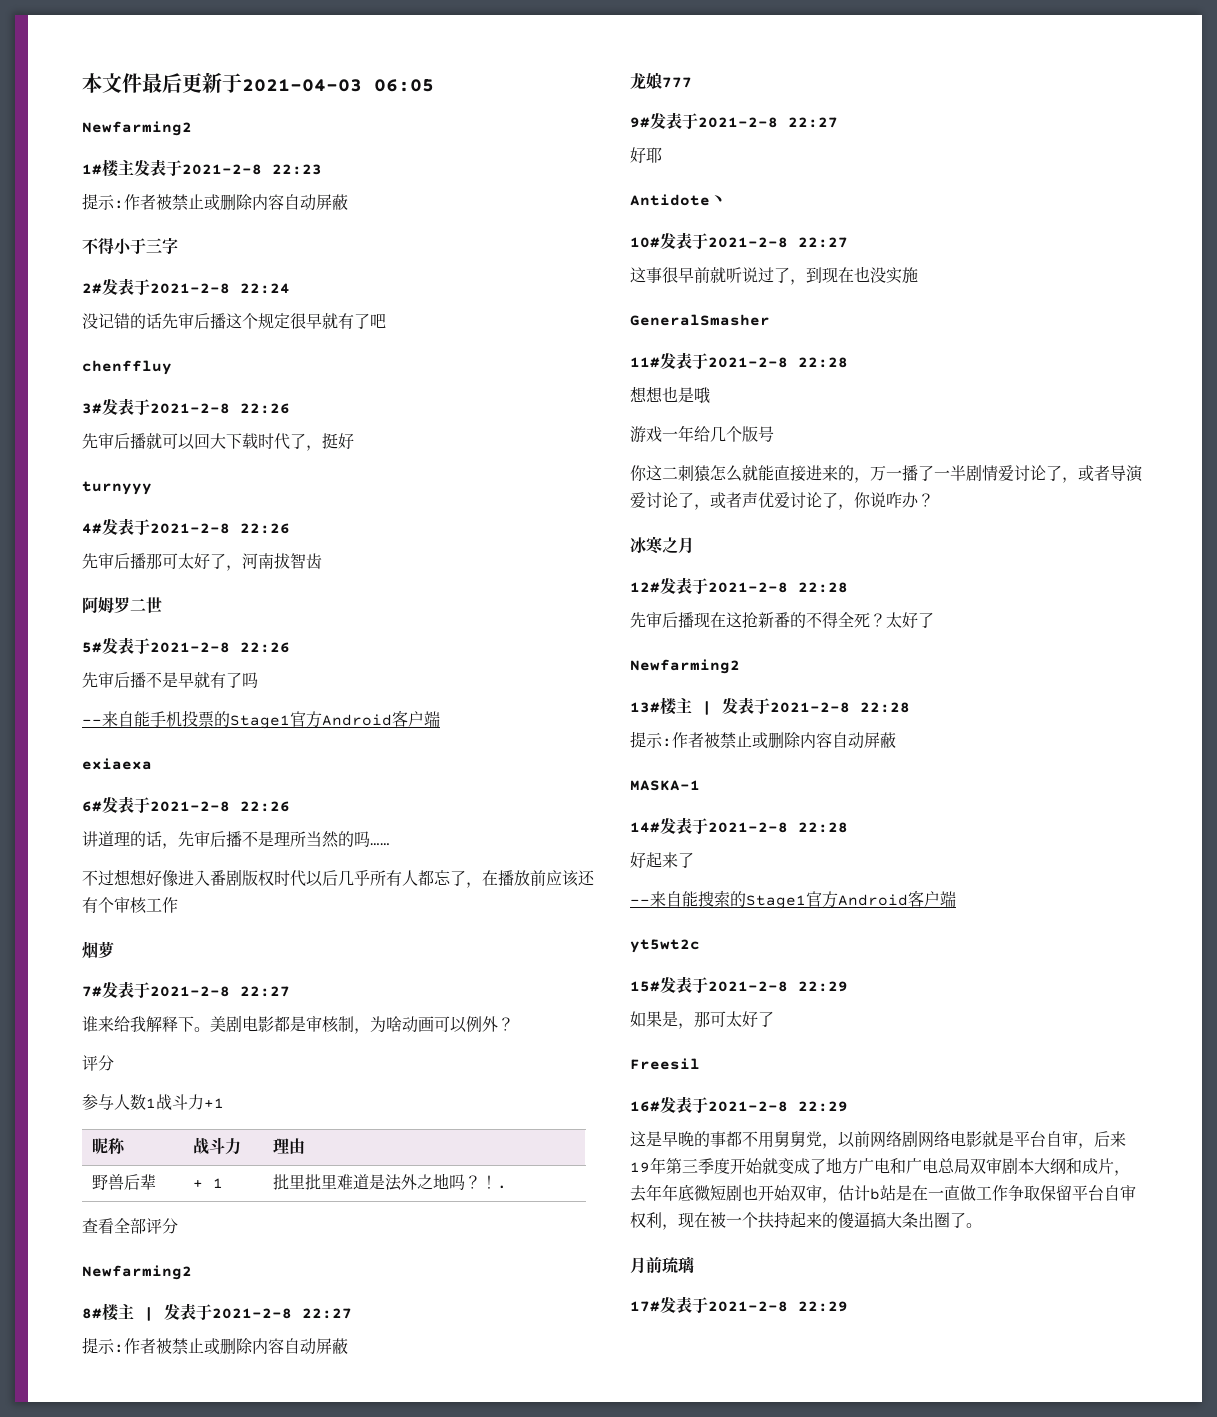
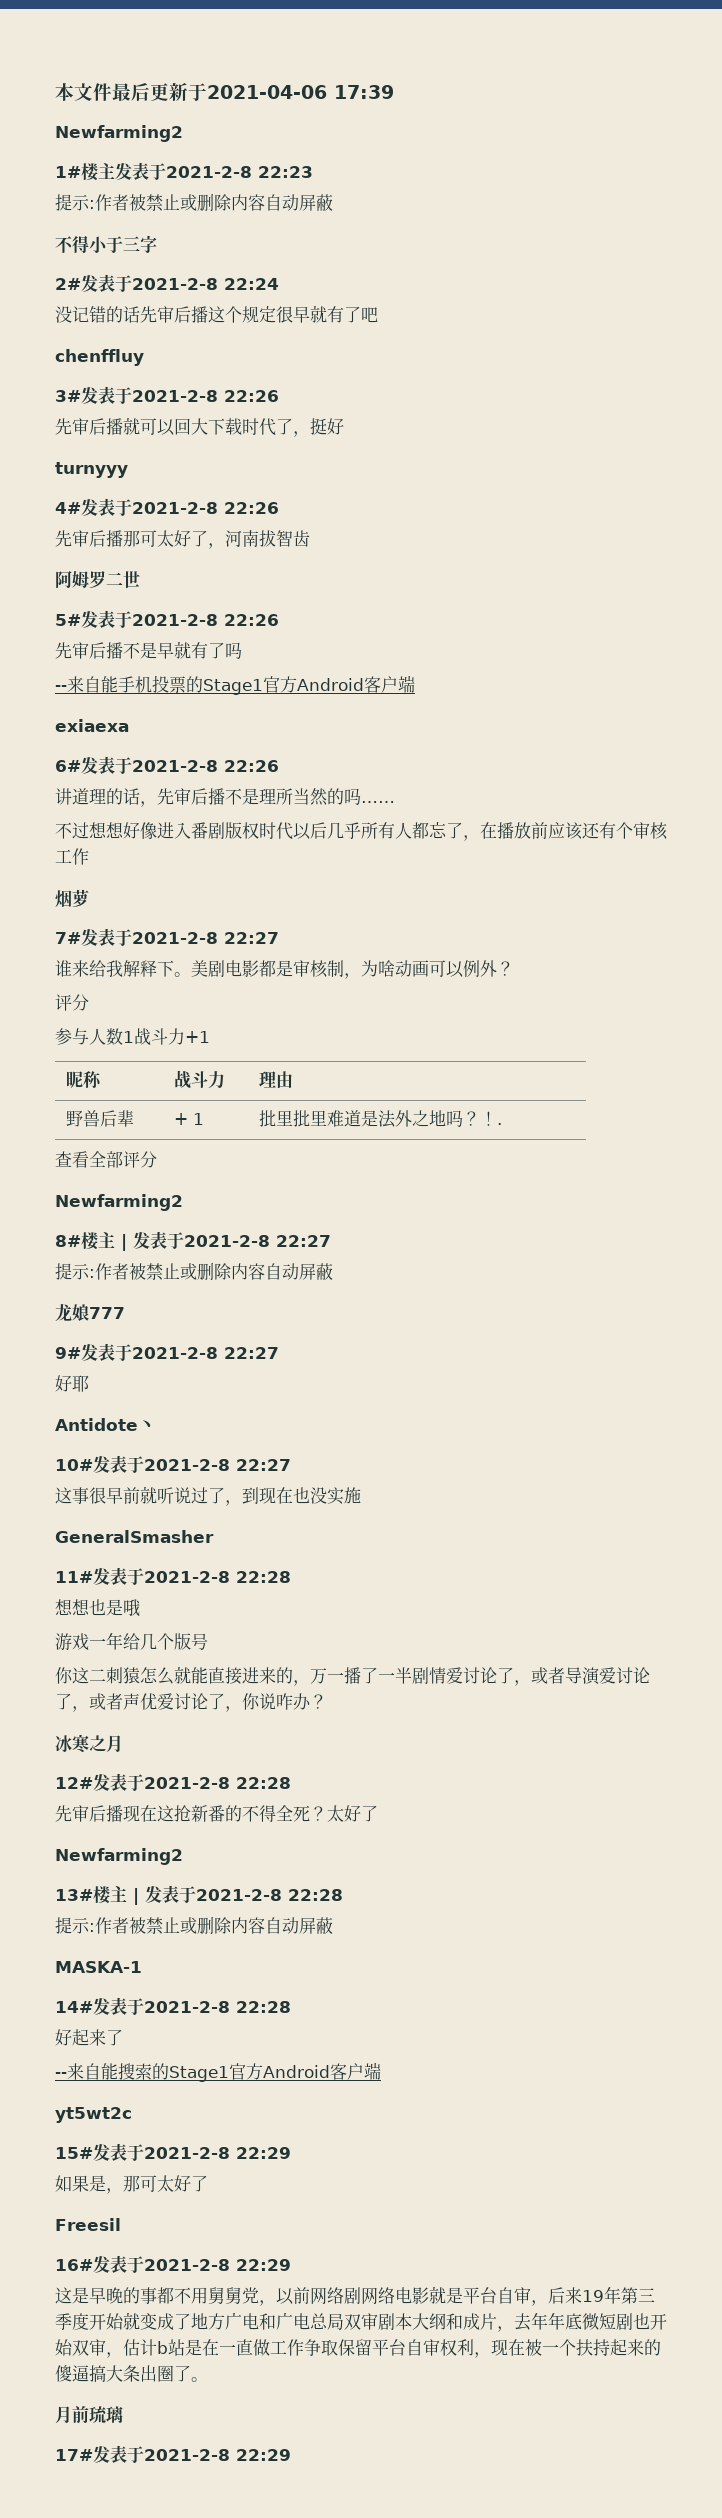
[242,79,434,92] 2021-04-03 06:05 -> [207,85,394,99] 2021-04-06 17:39

